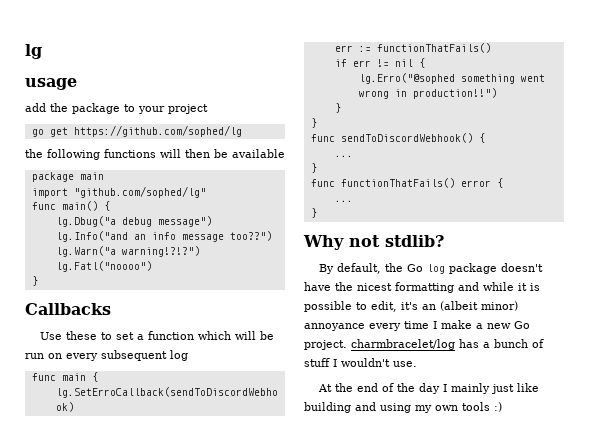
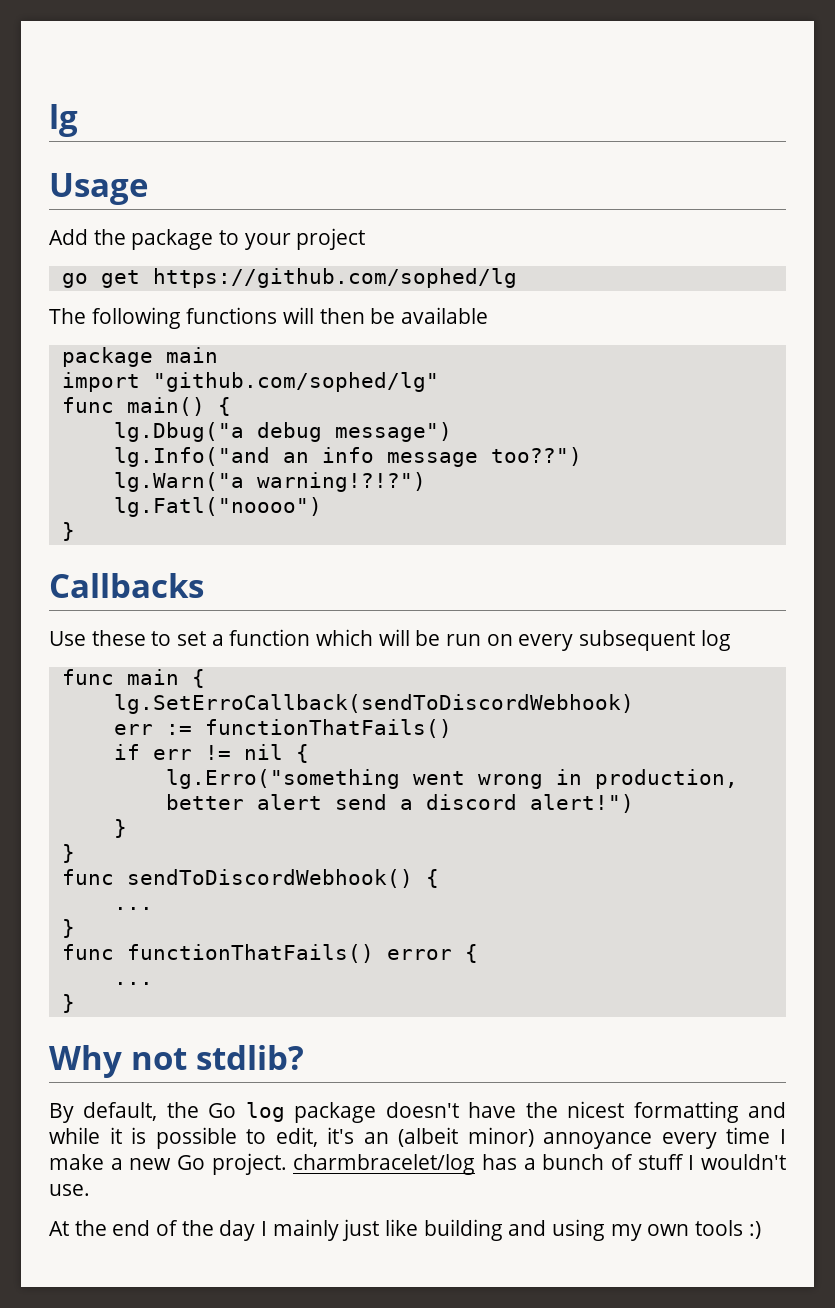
[25,78,77,90] [25,103,46,112] usage // add -> [49,173,149,205] [49,229,88,245] Usage // Add
[25,149,43,158] the -> [49,308,86,324] The
[358,73,515,84] lg.Erro("@sophed something -> [165,769,400,789] lg.Erro("something
[412,88,497,99] production!!") -> [594,769,738,789] [165,794,634,813] production, better alert send a discord alert!")

